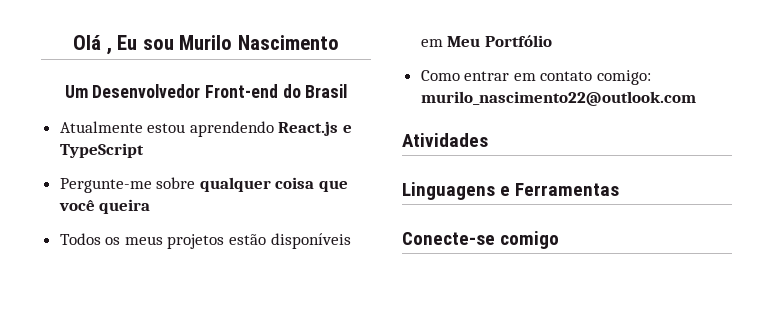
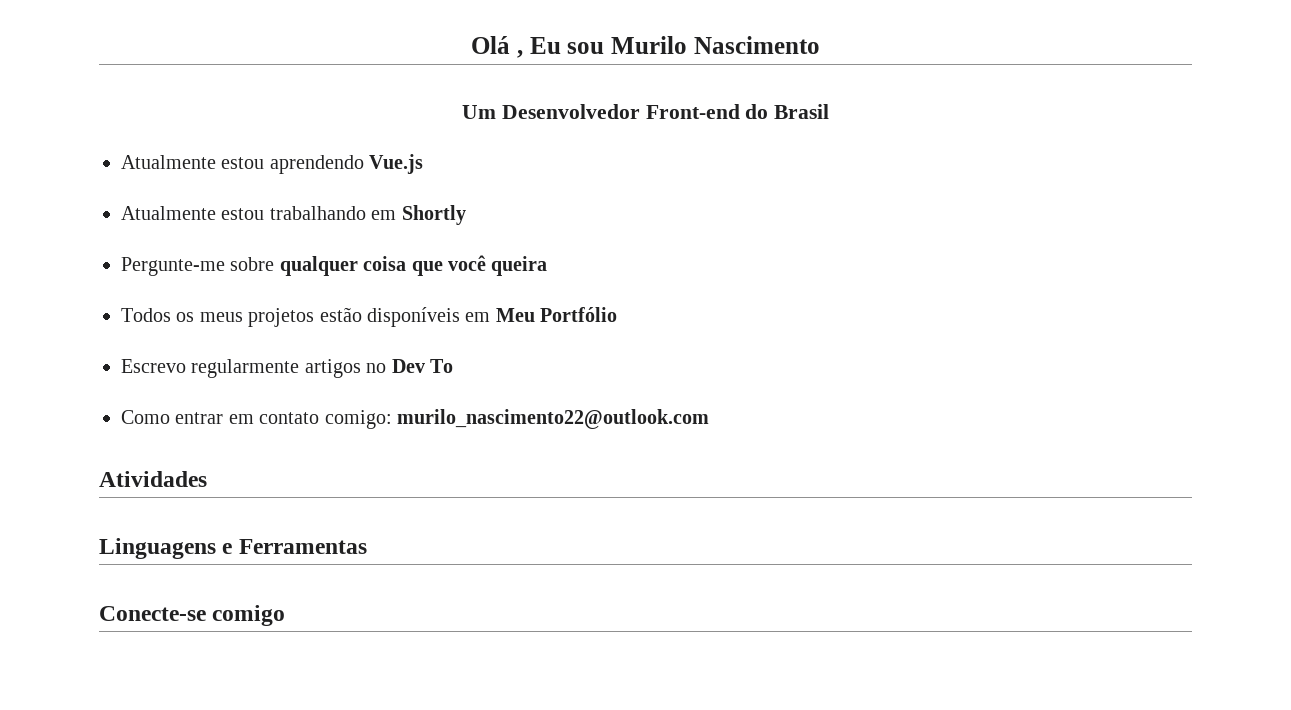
[278,121,353,136] [59,143,144,158] React.js e TypeScript -> [369,154,424,174] [121,205,466,225] Vue.js // Atualmente estou trabalhando em Shortly
(552, 41) none -> [121,359,453,378] // Escrevo regularmente artigos no Dev To

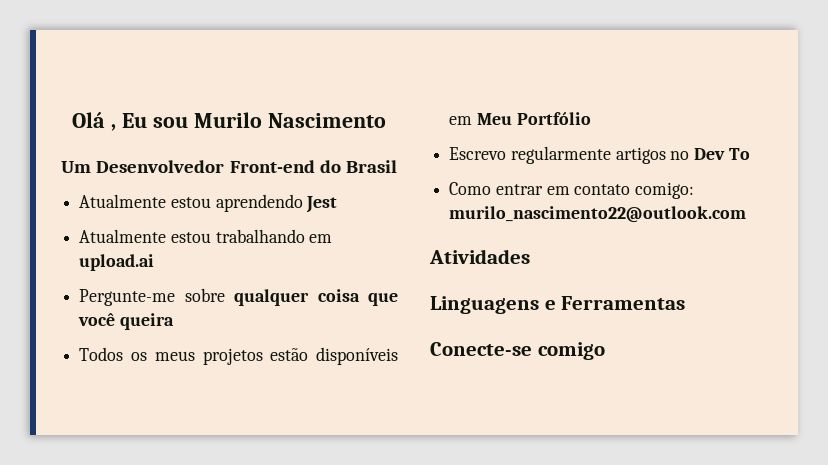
[369,154,424,174] Vue.js -> [306,196,338,213] Jest
[401,205,466,225] Shortly -> [79,254,155,271] upload.ai

